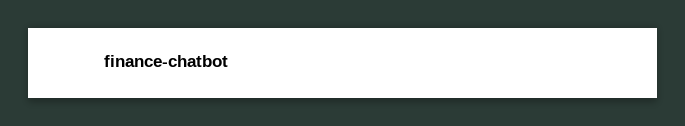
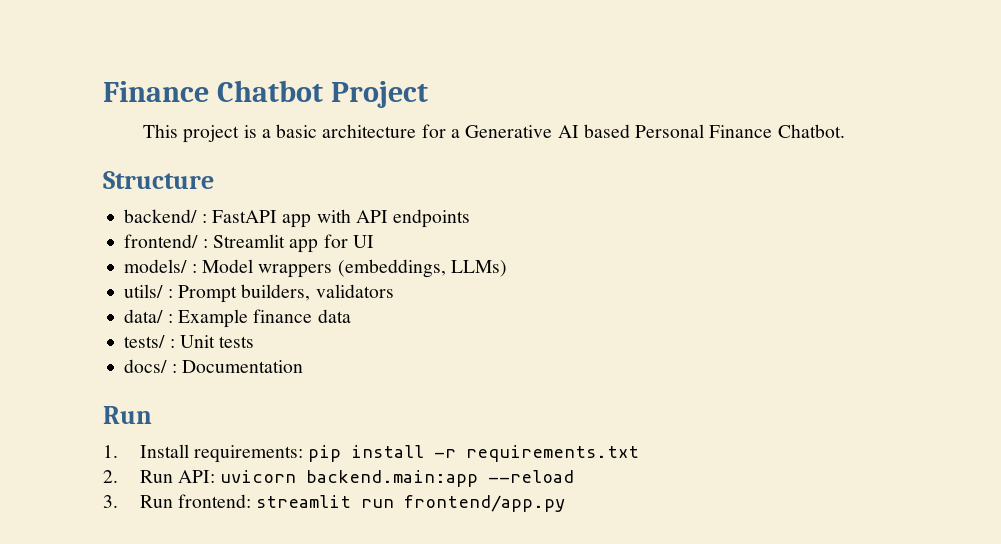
[104,55,228,67] finance-chatbot -> [103,80,428,108] [143,124,845,143] [103,171,214,189] [124,209,471,228] [124,234,374,253] [124,259,507,278] [124,284,394,303] [124,309,351,328] [124,335,255,348] [124,359,303,373] [103,406,152,424] [103,444,640,463] [103,470,575,487] [103,494,566,512] Finance Chatbot Project // This project is a basic architecture for a Generative AI based Personal Finance Chatbot. // Structure // backend/ : FastAPI app with API endpoints // frontend/ : Streamlit app for UI // models/ : Model wrappers (embeddings, LLMs) // utils/ : Prompt builders, validators // data/ : Example finance data // tests/ : Unit tests // docs/ : Documentation // Run // 1. Install requirements: pip install -r requirements.txt // 2. Run API: uvicorn backend.main:app --reload // 3. Run frontend: streamlit run frontend/app.py

